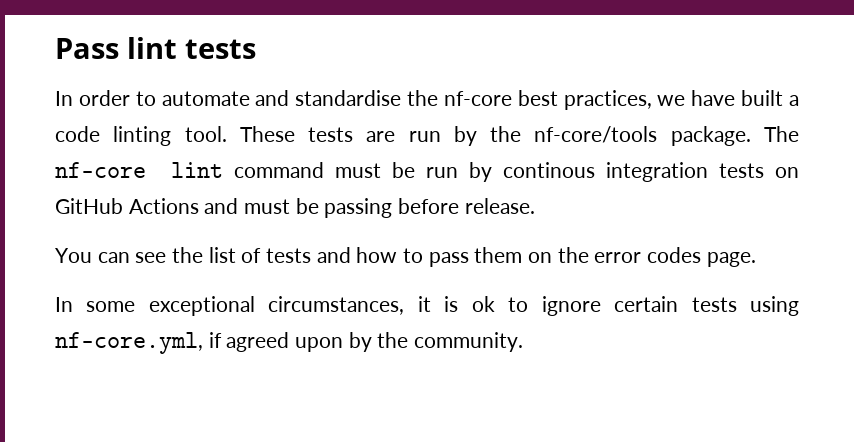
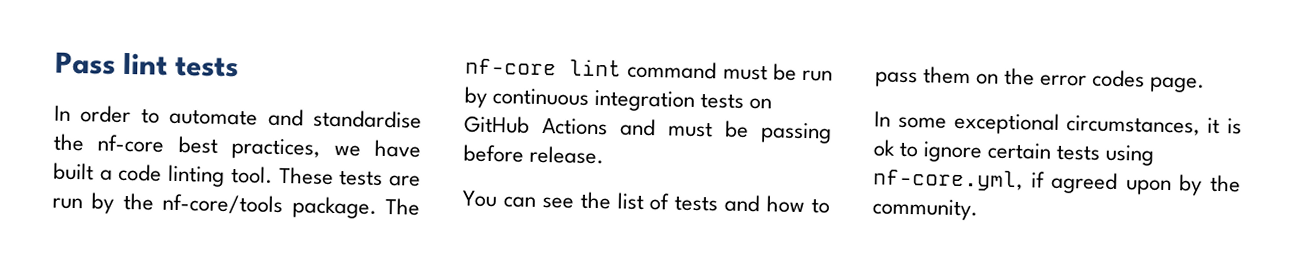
[503,162,596,178] continous -> [492,88,590,106] continuous

